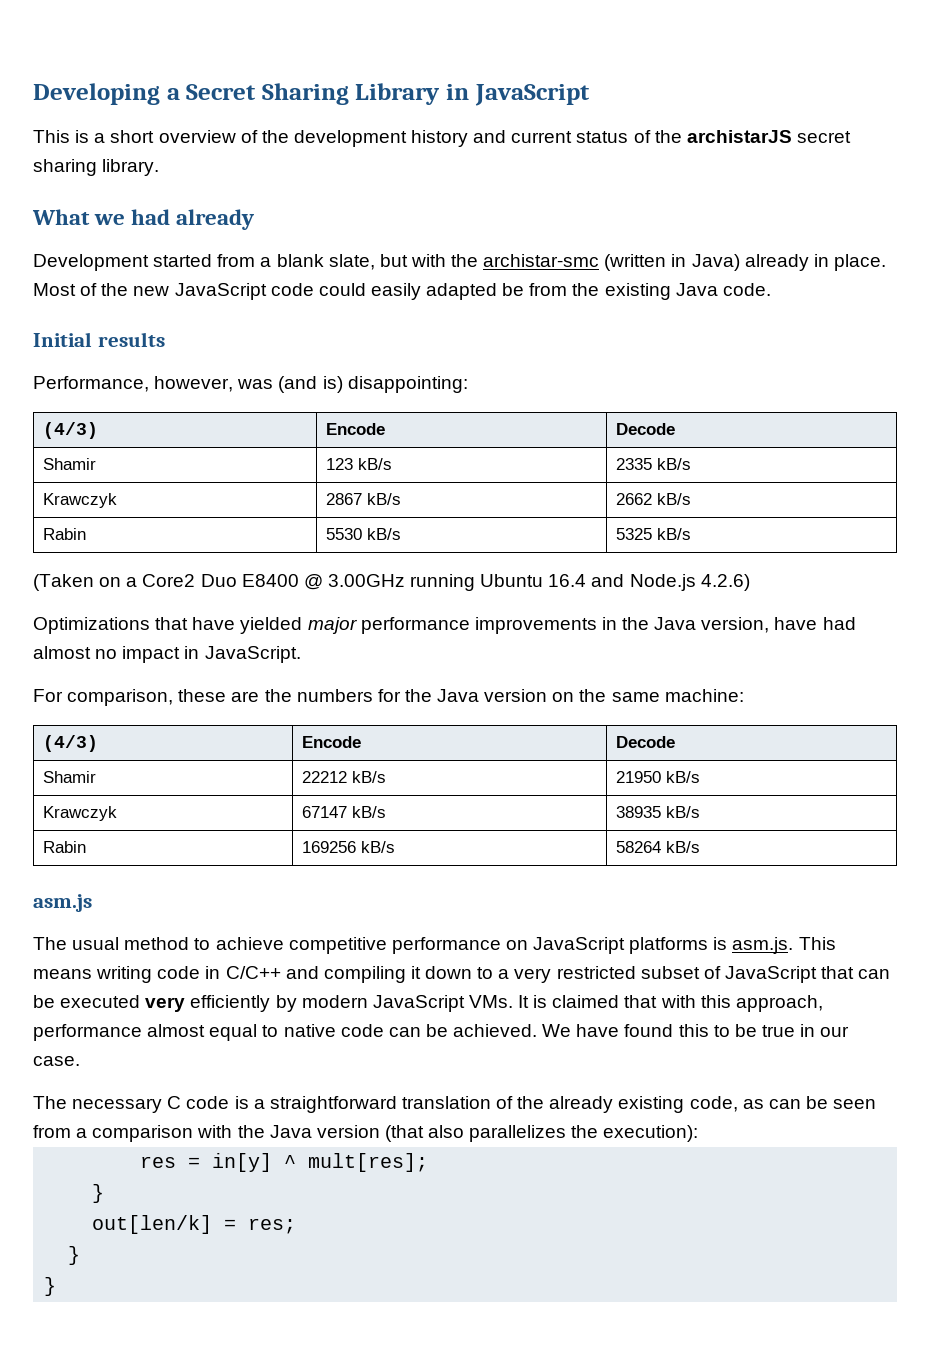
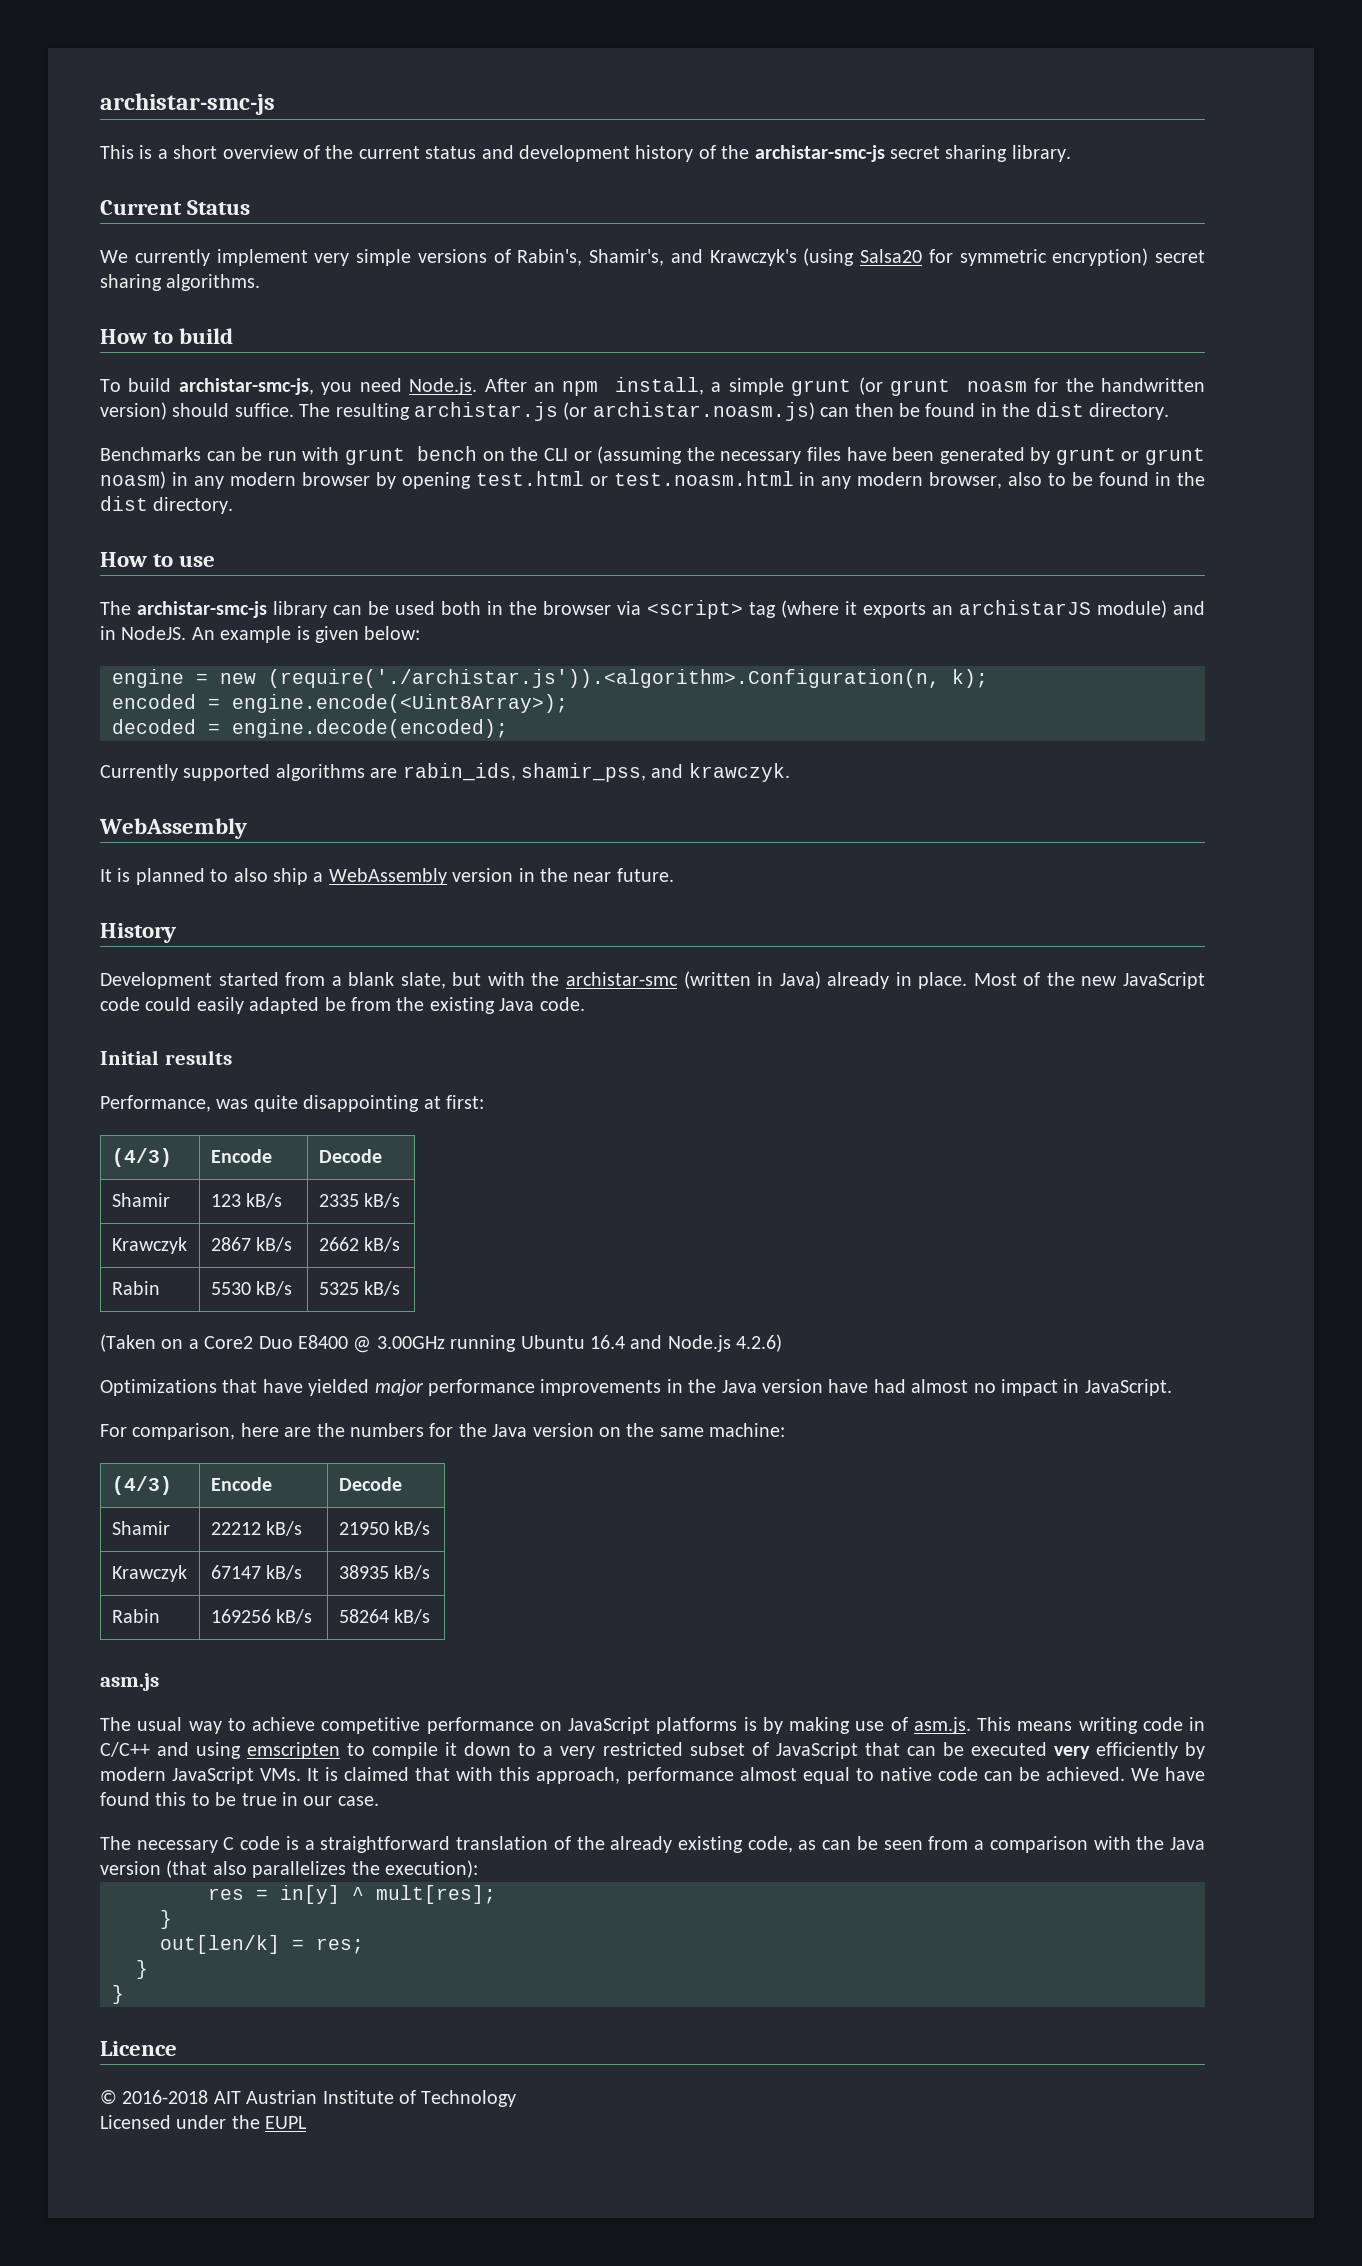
[33,83,590,106] Developing a Secret Sharing Library in JavaScript -> [100,93,275,115] archistar-smc-js
[293,130,792,147] development history and current status of the archistarJS -> [358,145,885,162] current status and development history of the archistar-smc-js
[32,209,255,230] What we had already -> [100,200,251,215] [100,248,1205,266] [100,274,261,291] [100,328,234,344] [100,377,1205,396] [100,402,1169,421] [100,446,1206,465] [100,471,1205,489] [100,496,234,514] [100,552,216,567] [100,600,1205,619] [100,626,421,643] [112,669,988,688] [112,694,568,713] [112,719,508,738] [100,763,790,782] [99,818,247,839] [100,868,674,885] [100,923,176,943] Current Status // We currently implement very simple versions of Rabin's, Shamir's, and Krawczyk's (using Salsa20 for symmetric encryption) secret sharing algorithms. // How to build // To build archistar-smc-js, you need Node.js. After an npm install, a simple grunt (or grunt noasm for the handwritten version) should suffice. The resulting archistar.js (or archistar.noasm.js) can then be found in the dist directory. // Benchmarks can be run with grunt bench on the CLI or (assuming the necessary files have been generated by grunt or grunt noasm) in any modern browser by opening test.html or test.noasm.html in any modern browser, also to be found in the dist directory. // How to use // The archistar-smc-js library can be used both in the browser via <script> tag (where it exports an archistarJS module) and in NodeJS. An example is given below: // engine = new (require('./archistar.js')).<algorithm>.Configuration(n, k); // encoded = engine.encode(<Uint8Array>); // decoded = engine.decode(encoded); // Currently supported algorithms are rabin_ids, shamir_pss, and krawczyk. // WebAssembly // It is planned to also ship a WebAssembly version in the near future. // History
[154,376,468,393] however, was (and is) disappointing: -> [216,1095,484,1112] was quite disappointing at first:
[701,617,770,633] version, -> [761,1379,823,1393] version
[178,689,227,702] these -> [240,1423,279,1437] here
[124,937,190,950] method -> [188,1721,222,1734] way
(728, 943) none -> [762,1717,908,1734] by making use of
[323,966,406,983] compiling -> [196,1742,439,1759] using emscripten to compile
(57, 1286) none -> [100,2041,177,2056] [100,2090,517,2107] [100,2115,308,2129] // Licence // © 2016-2018 AIT Austrian Institute of Technology // Licensed under the EUPL

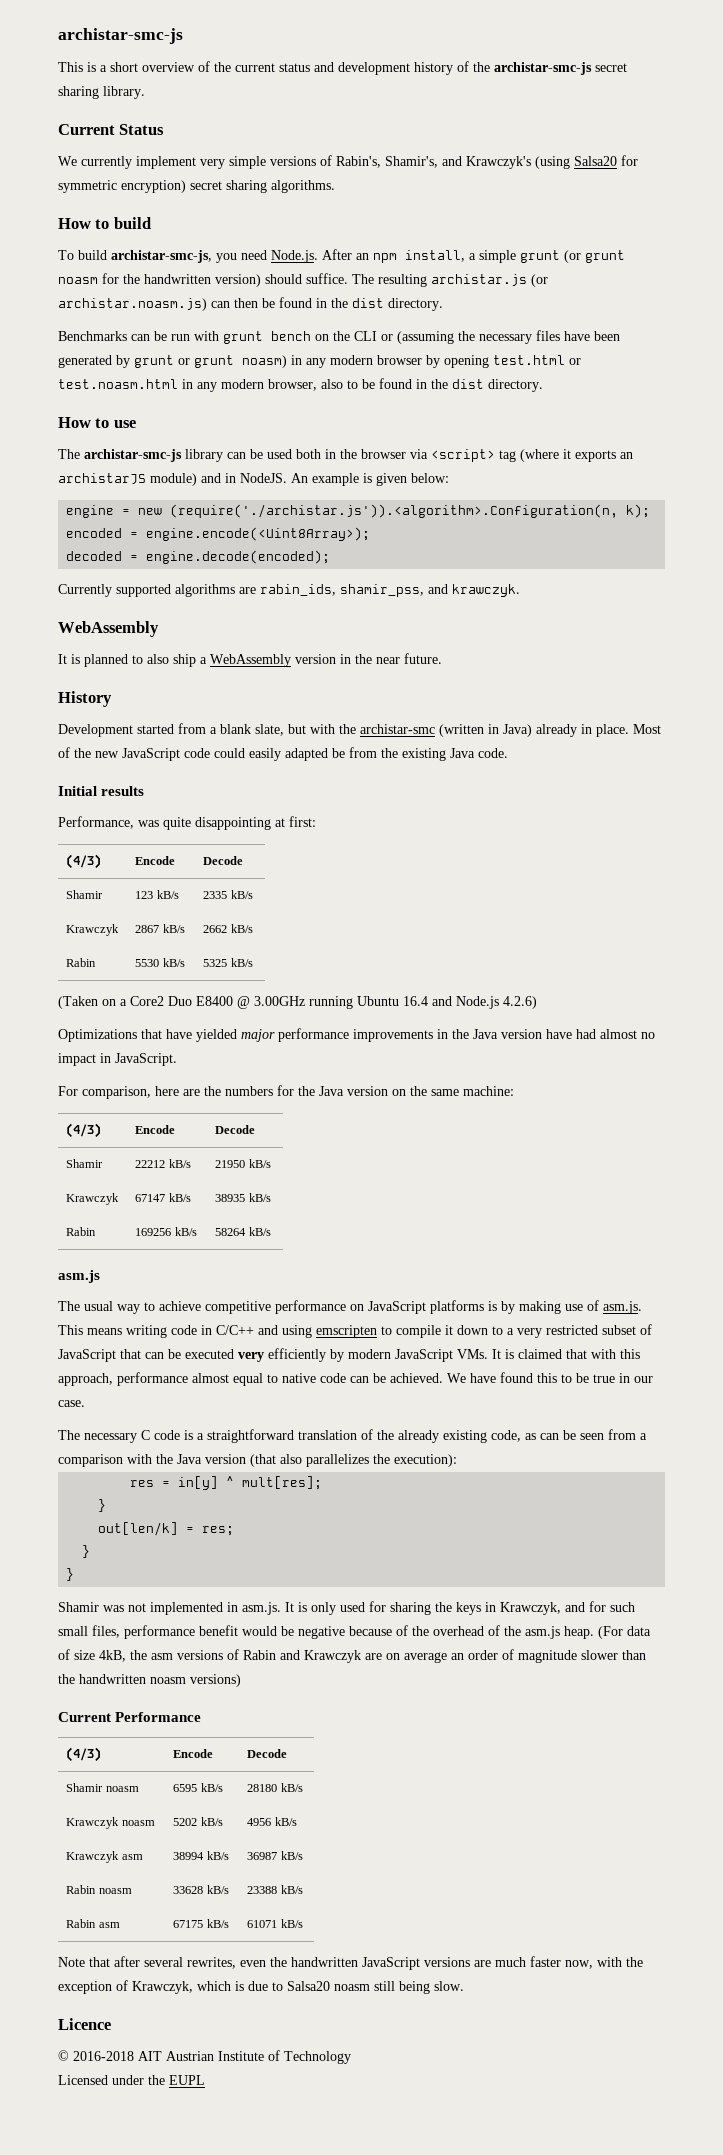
(124, 1994) none -> [58,1601,635,1615] [58,1625,651,1639] [58,1649,646,1663] [58,1674,241,1687] [58,1712,202,1722] [66,1747,102,1762] [173,1749,214,1758] [247,1749,288,1758] [66,1783,139,1792] [173,1783,223,1792] [247,1783,303,1792] [66,1817,155,1829] [173,1817,223,1826] [247,1817,297,1826] [66,1851,143,1863] [173,1851,229,1860] [247,1851,303,1860] [66,1885,132,1894] [173,1885,229,1894] [247,1885,303,1894] [66,1919,120,1928] [173,1919,229,1928] [247,1919,303,1928] [58,1956,643,1970] [58,1980,464,1994] // Shamir was not implemented in asm.js. It is only used for sharing the keys in Krawczyk, and for such small files, performance benefit would be negative because of the overhead of the asm.js heap. (For data of size 4kB, the asm versions of Rabin and Krawczyk are on average an order of magnitude slower than the handwritten noasm versions) // Current Performance // (4/3) | Encode | Decode // Shamir noasm | 6595 kB/s | 28180 kB/s // Krawczyk noasm | 5202 kB/s | 4956 kB/s // Krawczyk asm | 38994 kB/s | 36987 kB/s // Rabin noasm | 33628 kB/s | 23388 kB/s // Rabin asm | 67175 kB/s | 61071 kB/s // Note that after several rewrites, even the handwritten JavaScript versions are much faster now, with the exception of Krawczyk, which is due to Salsa20 noasm still being slow.

